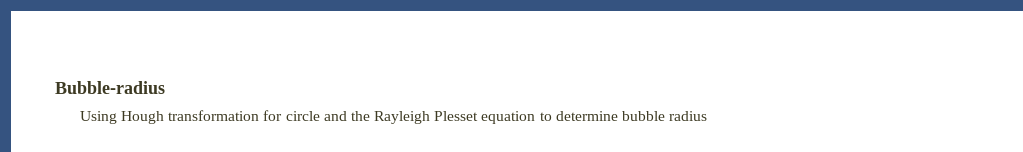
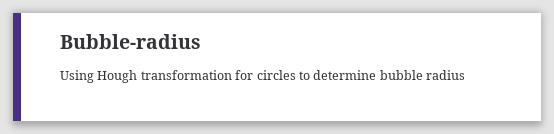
[285,111,536,124] circle and the Rayleigh Plesset equation -> [256,70,296,80] circles

